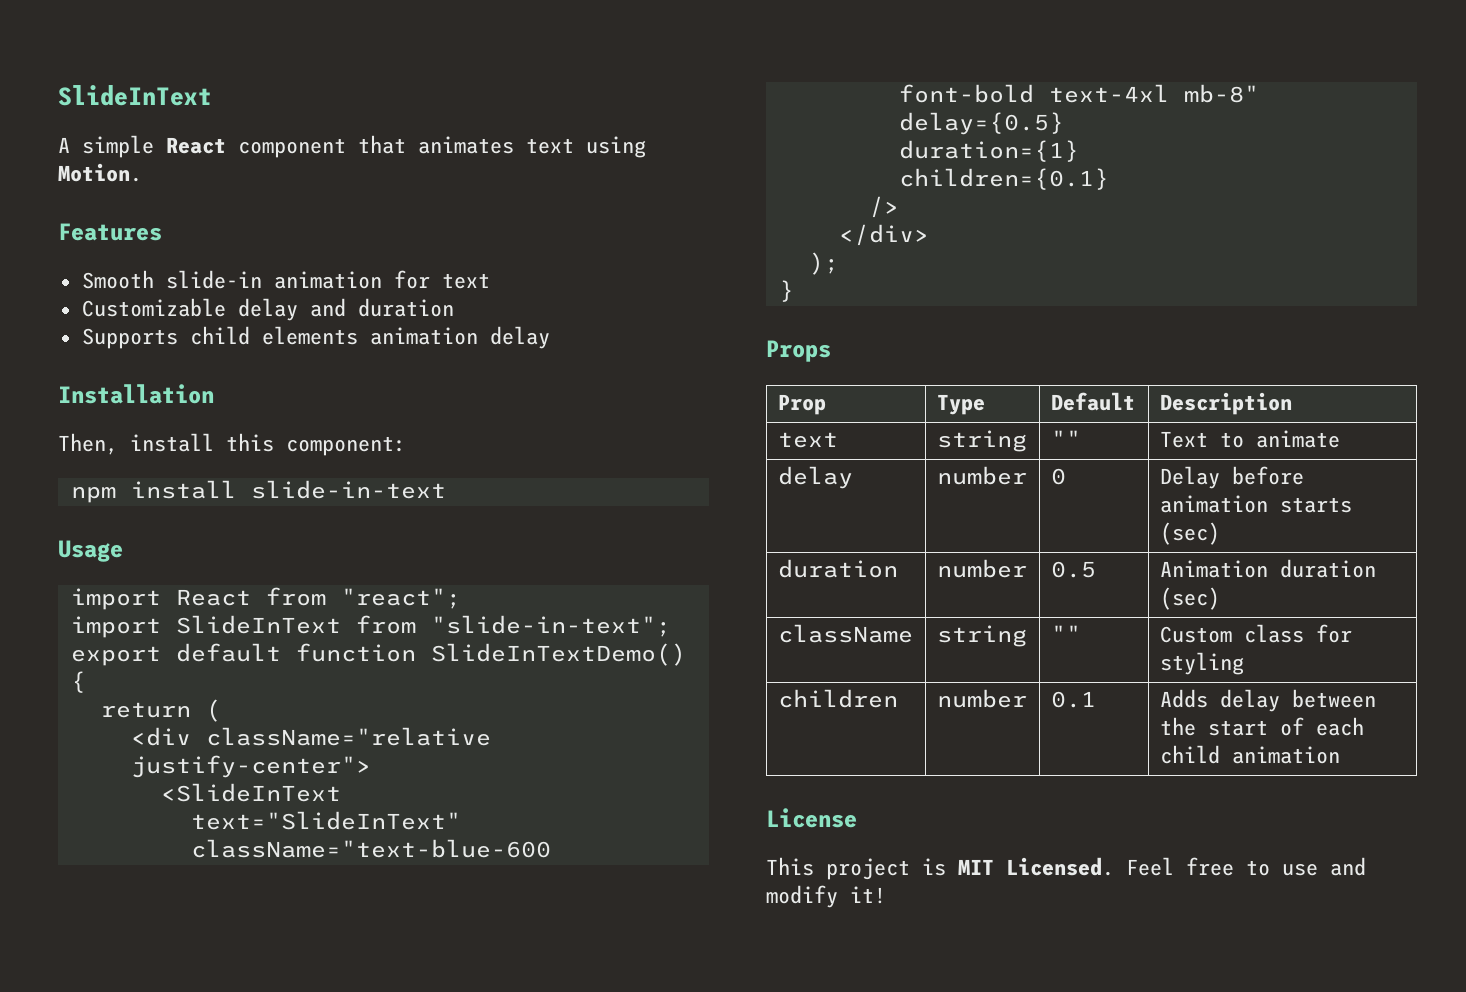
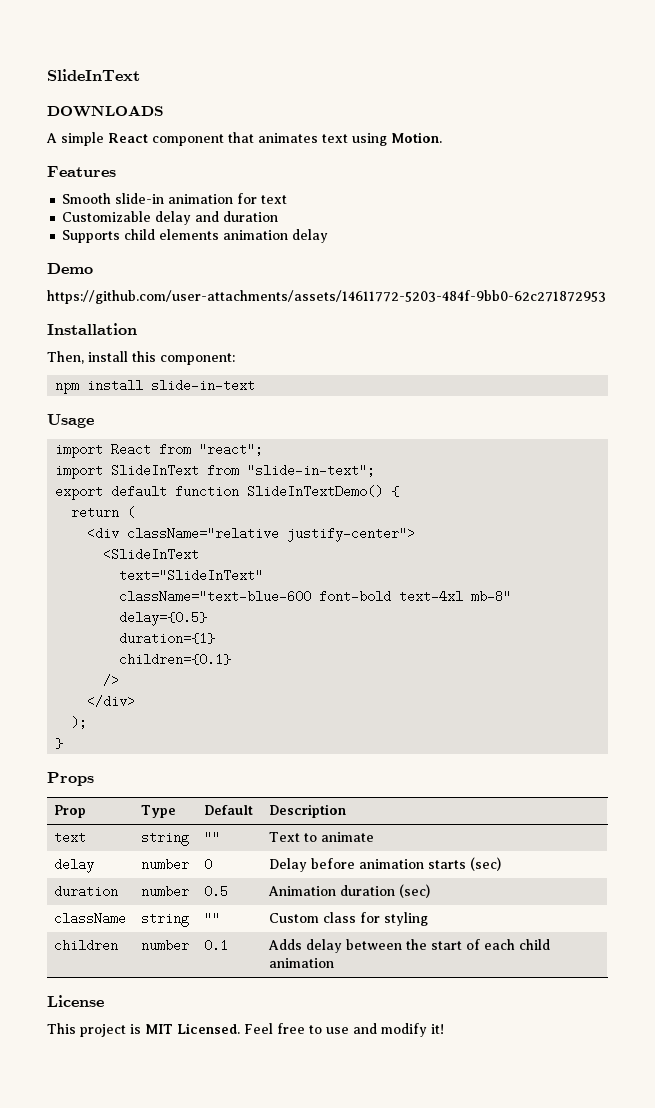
[58,85,212,106] SlideInText -> [47,69,140,81] [47,105,164,117] SlideInText // DOWNLOADS
(550, 337) none -> [47,263,93,274] [47,290,606,304] // Demo // https://github.com/user-attachments/assets/14611772-5203-484f-9bb0-62c271872953

